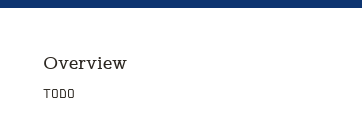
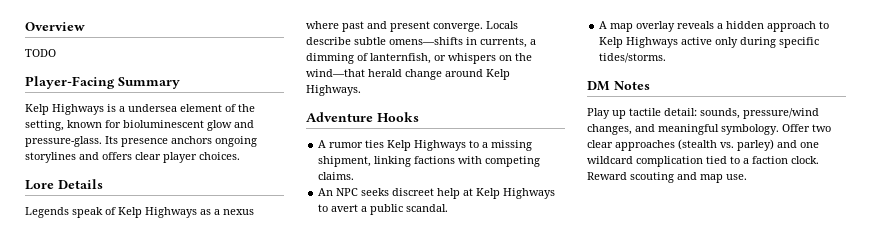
(75, 93) none -> [25,76,180,89] [25,104,255,115] [25,120,254,131] [25,136,257,147] [25,152,240,163] [25,179,103,190] [25,207,254,218] [306,21,518,32] [306,37,536,48] [306,53,532,64] [306,69,510,80] [306,85,361,96] [306,112,419,122] [318,140,533,151] [318,156,541,167] [318,172,355,180] [318,188,556,199] [318,204,449,215] [599,21,830,32] [599,37,820,48] [599,53,667,63] [587,81,650,91] [587,108,819,119] [587,124,831,135] [587,139,819,151] [587,156,819,167] [587,172,747,183] // Player-Facing Summary // Kelp Highways is a undersea element of the setting, known for bioluminescent glow and pressure-glass. Its presence anchors ongoing storylines and offers clear player choices. // Lore Details // Legends speak of Kelp Highways as a nexus where past and present converge. Locals describe subtle omens—shifts in currents, a dimming of lanternfish, or whispers on the wind—that herald change around Kelp Highways. // Adventure Hooks // A rumor ties Kelp Highways to a missing shipment, linking factions with competing claims. // An NPC seeks discreet help at Kelp Highways to avert a public scandal. // A map overlay reveals a hidden approach to Kelp Highways active only during specific tides/storms. // DM Notes // Play up tactile detail: sounds, pressure/wind changes, and meaningful symbology. Offer two clear approaches (stealth vs. parley) and one wildcard complication tied to a faction clock. Reward scouting and map use.

